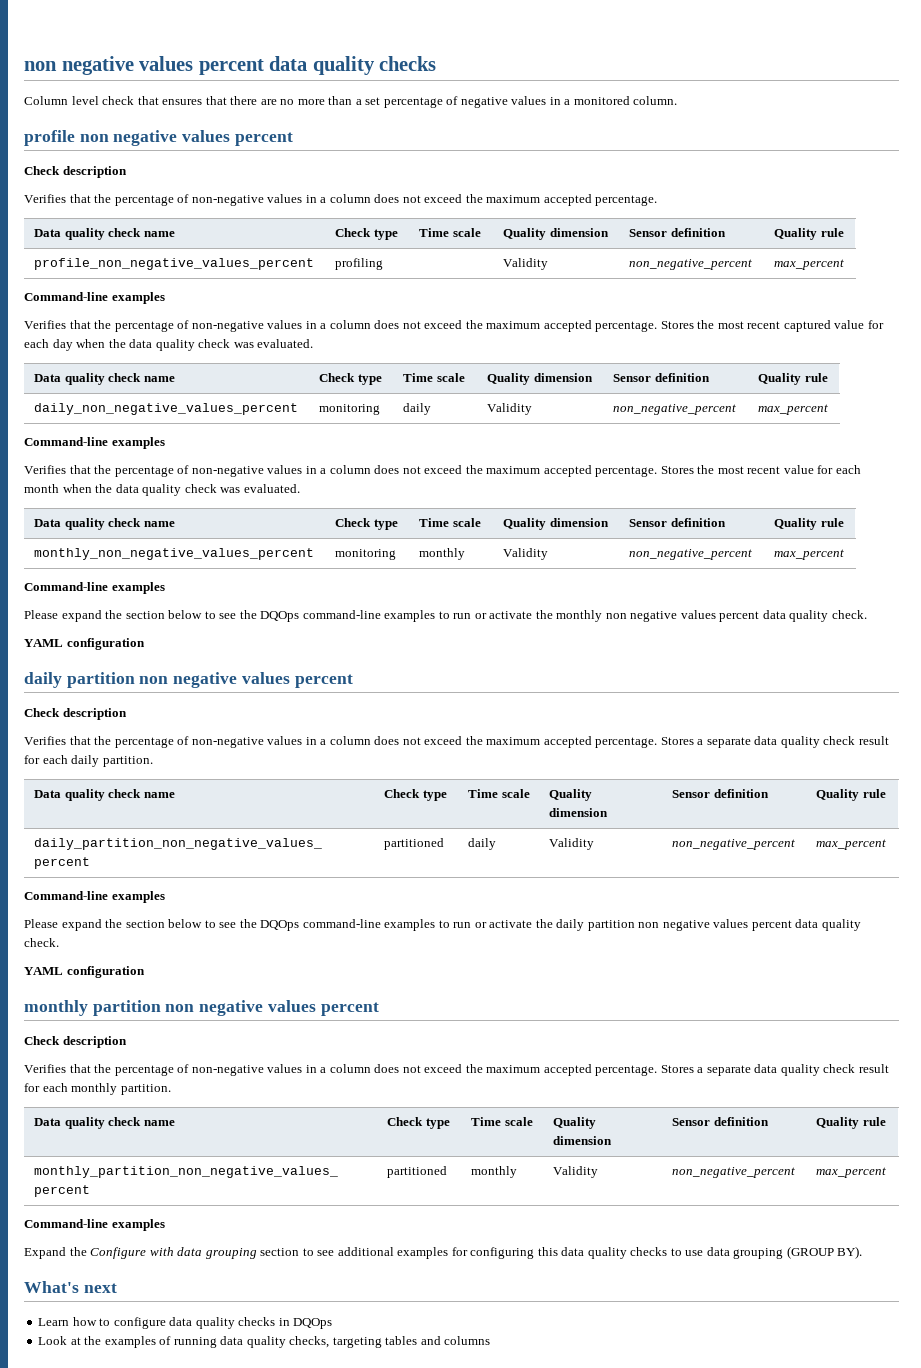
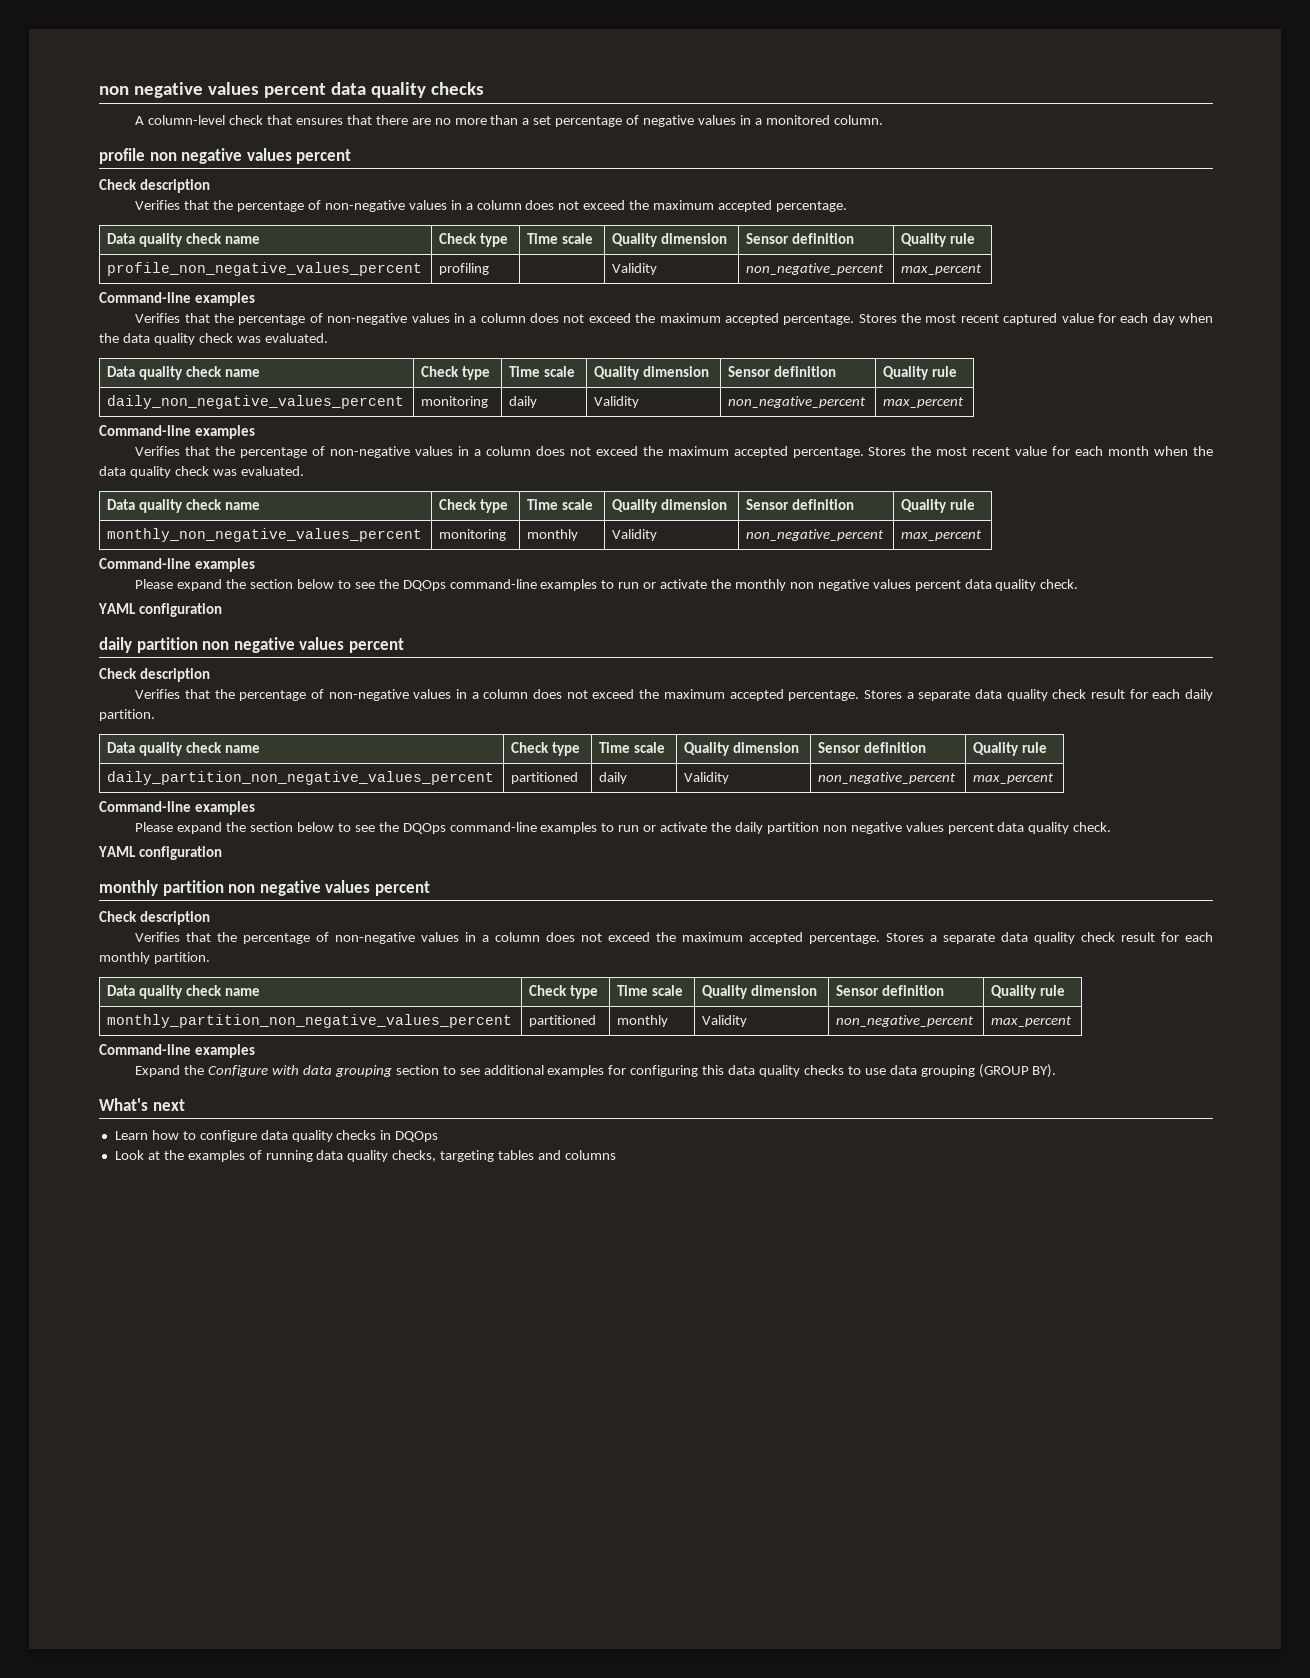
[24,96,99,105] Column level -> [135,115,226,125] A column-level

